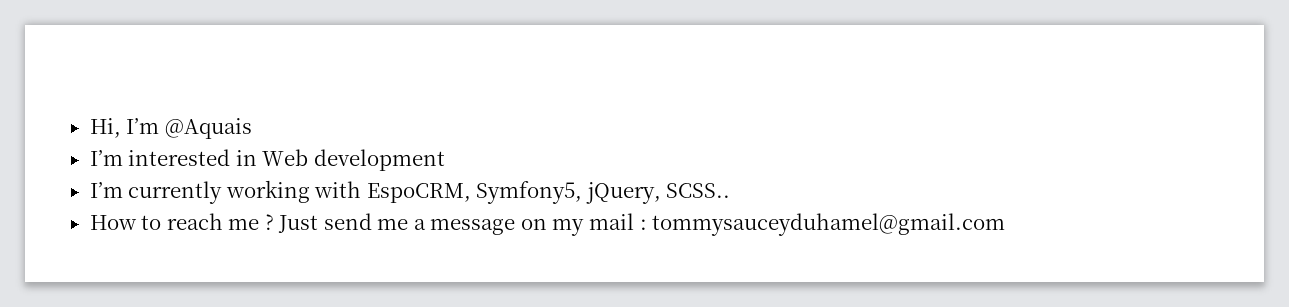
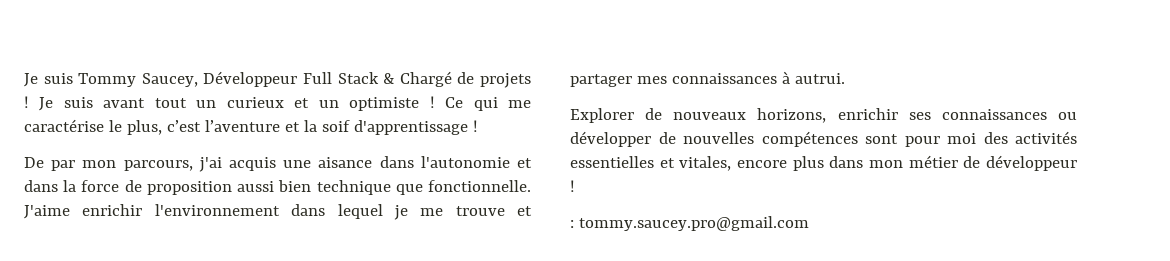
[89,118,252,139] [89,149,445,171] [89,180,731,204] [89,213,1006,236] Hi, I’m @Aquais // I’m interested in Web development // I’m currently working with EspoCRM, Symfony5, jQuery, SCSS.. // How to reach me ? Just send me a message on my mail : tommysauceyduhamel@gmail.com -> [24,71,532,88] [24,96,531,111] [24,119,478,135] [24,156,532,172] [24,180,531,195] [24,204,532,220] [570,71,845,87] [570,108,1077,123] [570,131,1077,147] [570,155,1077,171] [570,180,575,192] [570,216,809,231] Je suis Tommy Saucey, Développeur Full Stack & Chargé de projets ! Je suis avant tout un curieux et un optimiste ! Ce qui me caractérise le plus, c’est l’aventure et la soif d'apprentissage ! // De par mon parcours, j'ai acquis une aisance dans l'autonomie et dans la force de proposition aussi bien technique que fonctionnelle. J'aime enrichir l'environnement dans lequel je me trouve et partager mes connaissances à autrui. // Explorer de nouveaux horizons, enrichir ses connaissances ou développer de nouvelles compétences sont pour moi des activités essentielles et vitales, encore plus dans mon métier de développeur ! // : tommy.saucey.pro@gmail.com

